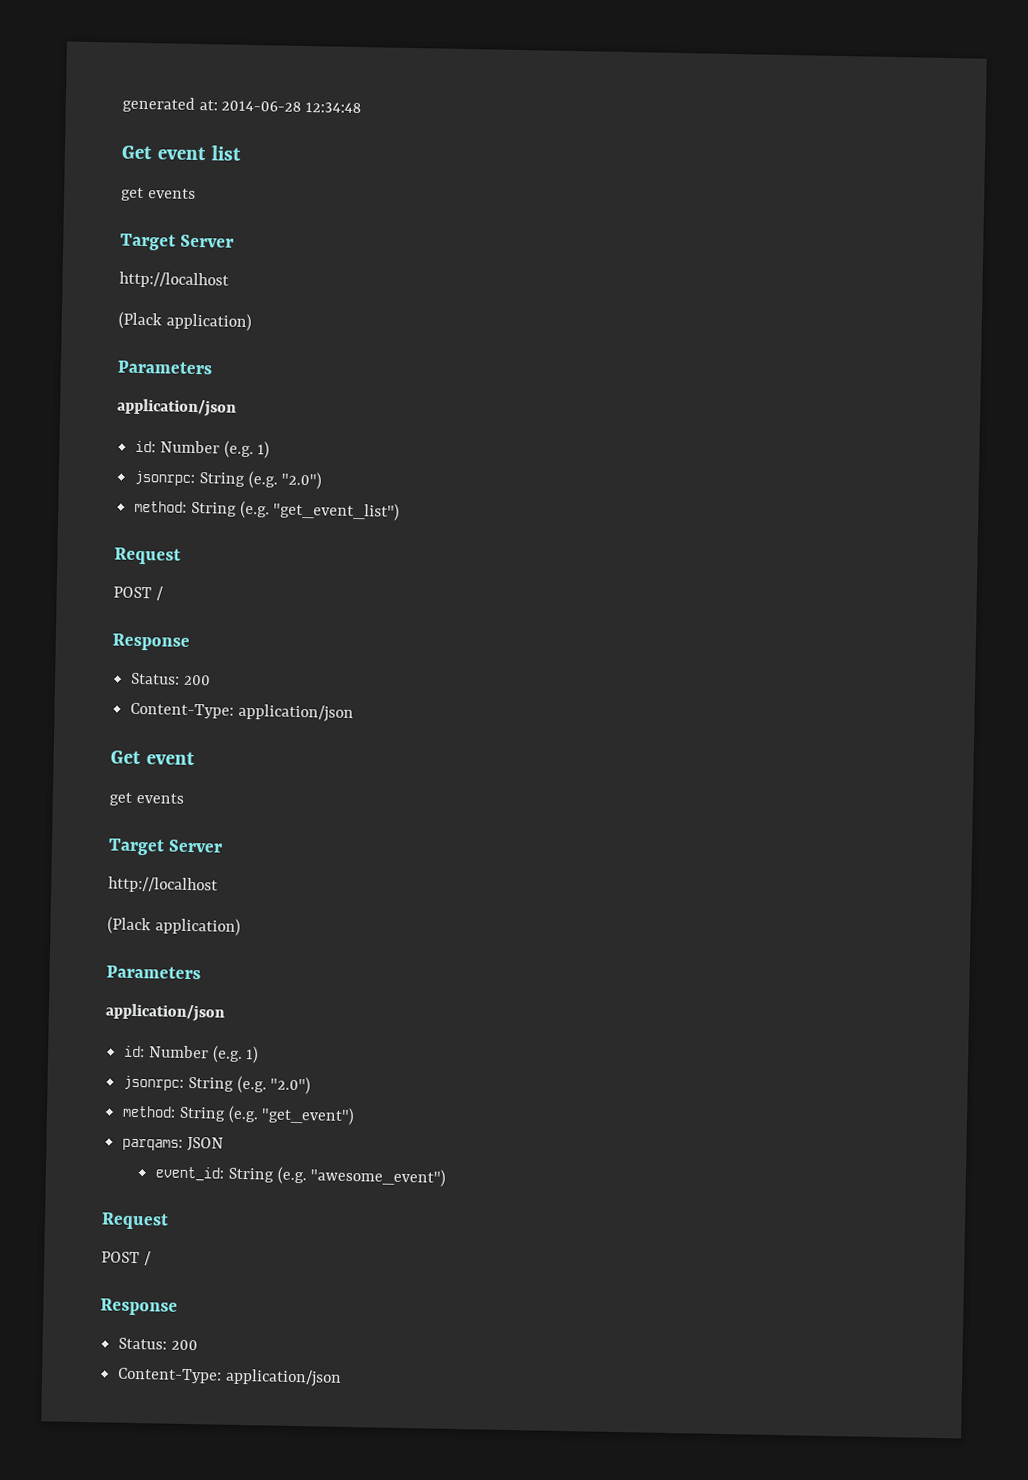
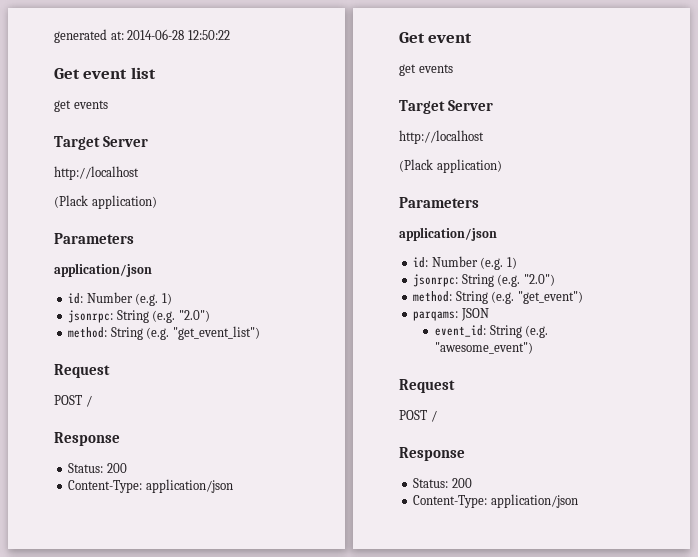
[305,102,362,114] 12:34:48 -> [187,30,230,40] 12:50:22

